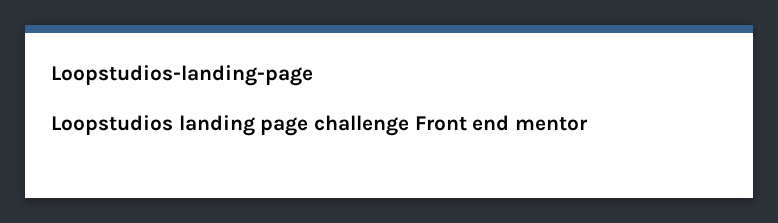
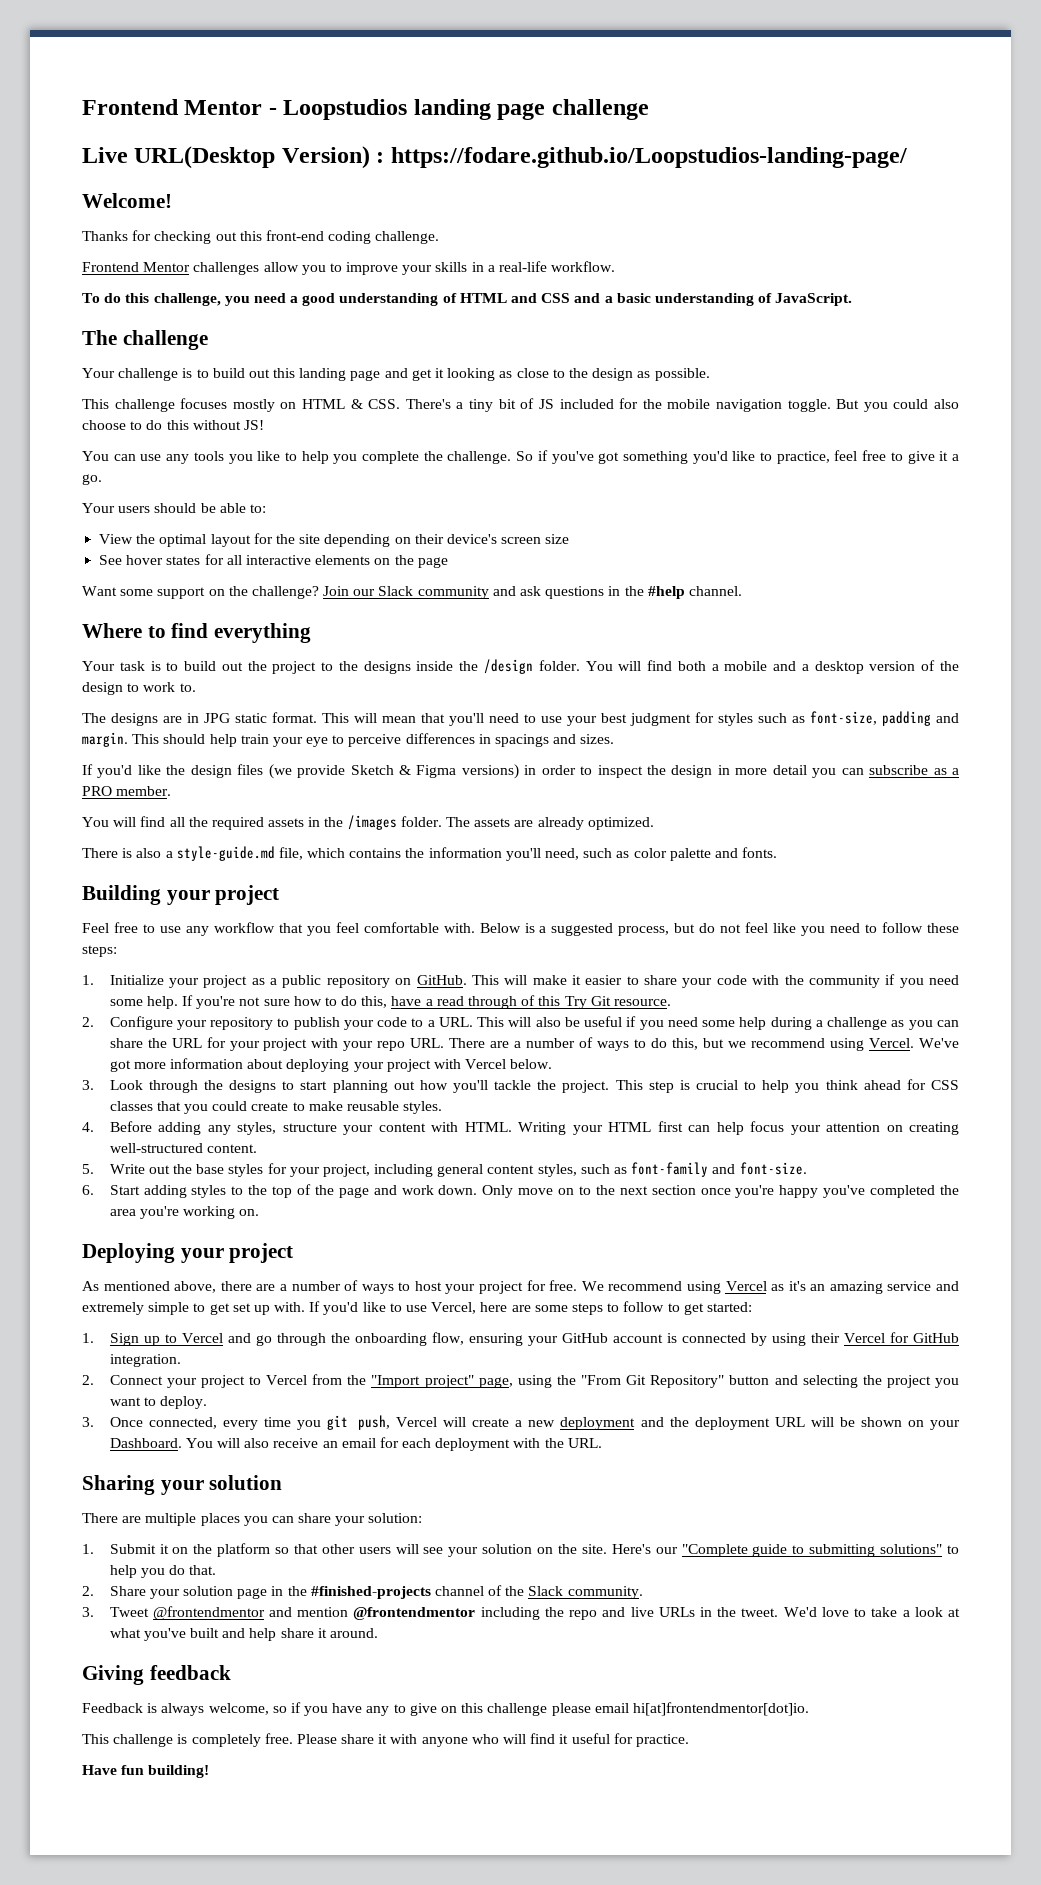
[51,65,313,86] Loopstudios-landing-page // -> [82,99,277,115] Frontend Mentor -
[414,115,589,131] Front end mentor -> [82,146,907,169] [82,193,172,208] [82,230,440,244] [82,261,616,275] [82,293,853,306] [82,330,208,350] [82,368,710,381] [82,398,959,412] [82,420,264,430] [82,450,959,464] [82,474,102,485] [82,503,266,513] [99,533,570,547] [99,554,448,568] [82,586,742,599] [82,623,312,643] [82,659,959,674] [82,682,196,695] [82,711,959,726] [82,732,615,747] [82,764,960,779] [82,786,172,796] [82,815,654,830] [82,846,778,861] [82,885,280,905] [82,922,960,936] [82,945,117,957] [82,974,959,988] [109,995,671,1009] [82,1016,960,1030] [109,1037,959,1051] [109,1058,553,1072] [82,1079,960,1093] [109,1101,443,1114] [82,1121,960,1135] [109,1143,257,1153] [82,1162,807,1177] [82,1184,959,1198] [109,1206,260,1219] [82,1243,294,1263] [82,1280,960,1294] [82,1301,752,1315] [82,1332,959,1346] [109,1354,181,1367] [82,1374,959,1388] [109,1396,207,1409] [82,1415,960,1430] [109,1437,602,1451] [82,1475,283,1495] [82,1513,423,1526] [82,1543,960,1557] [109,1565,217,1578] [82,1585,643,1599] [82,1606,961,1620] [109,1628,378,1641] [82,1665,231,1685] [82,1702,809,1716] [82,1733,689,1747] [82,1765,210,1778] // Live URL(Desktop Version) : https://fodare.github.io/Loopstudios-landing-page/ // Welcome! // Thanks for checking out this front-end coding challenge. // Frontend Mentor challenges allow you to improve your skills in a real-life workflow. // To do this challenge, you need a good understanding of HTML and CSS and a basic understanding of JavaScript. // The challenge // Your challenge is to build out this landing page and get it looking as close to the design as possible. // This challenge focuses mostly on HTML & CSS. There's a tiny bit of JS included for the mobile navigation toggle. But you could also choose to do this without JS! // You can use any tools you like to help you complete the challenge. So if you've got something you'd like to practice, feel free to give it a go. // Your users should be able to: // View the optimal layout for the site depending on their device's screen size // See hover states for all interactive elements on the page // Want some support on the challenge? Join our Slack community and ask questions in the #help channel. // Where to find everything // Your task is to build out the project to the designs inside the /design folder. You will find both a mobile and a desktop version of the design to work to. // The designs are in JPG static format. This will mean that you'll need to use your best judgment for styles such as font-size, padding and margin. This should help train your eye to perceive differences in spacings and sizes. // If you'd like the design files (we provide Sketch & Figma versions) in order to inspect the design in more detail you can subscribe as a PRO member. // You will find all the required assets in the /images folder. The assets are already optimized. // There is also a style-guide.md file, which contains the information you'll need, such as color palette and fonts. // Building your project // Feel free to use any workflow that you feel comfortable with. Below is a suggested process, but do not feel like you need to follow these steps: // 1. Initialize your project as a public repository on GitHub. This will make it easier to share your code with the community if you need some help. If you're not sure how to do this, have a read through of this Try Git resource. // 2. Configure your repository to publish your code to a URL. This will also be useful if you need some help during a challenge as you can share the URL for your project with your repo URL. There are a number of ways to do this, but we recommend using Vercel. We've got more information about deploying your project with Vercel below. // 3. Look through the designs to start planning out how you'll tackle the project. This step is crucial to help you think ahead for CSS classes that you could create to make reusable styles. // 4. Before adding any styles, structure your content with HTML. Writing your HTML first can help focus your attention on creating well-structured content. // 5. Write out the base styles for your project, including general content styles, such as font-family and font-size. // 6. Start adding styles to the top of the page and work down. Only move on to the next section once you're happy you've completed the area you're working on. // Deploying your project // As mentioned above, there are a number of ways to host your project for free. We recommend using Vercel as it's an amazing service and extremely simple to get set up with. If you'd like to use Vercel, here are some steps to follow to get started: // 1. Sign up to Vercel and go through the onboarding flow, ensuring your GitHub account is connected by using their Vercel for GitHub integration. // 2. Connect your project to Vercel from the "Import project" page, using the "From Git Repository" button and selecting the project you want to deploy. // 3. Once connected, every time you git push, Vercel will create a new deployment and the deployment URL will be shown on your Dashboard. You will also receive an email for each deployment with the URL. // Sharing your solution // There are multiple places you can share your solution: // 1. Submit it on the platform so that other users will see your solution on the site. Here's our "Complete guide to submitting solutions" to help you do that. // 2. Share your solution page in the #finished-projects channel of the Slack community. // 3. Tweet @frontendmentor and mention @frontendmentor including the repo and live URLs in the tweet. We'd love to take a look at what you've built and help share it around. // Giving feedback // Feedback is always welcome, so if you have any to give on this challenge please email hi[at]frontendmentor[dot]io. // This challenge is completely free. Please share it with anyone who will find it useful for practice. // Have fun building!

